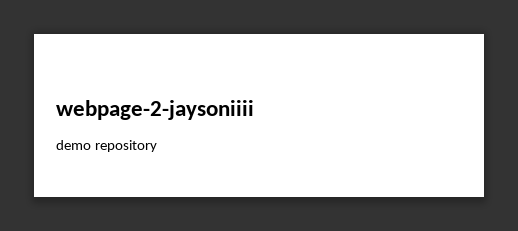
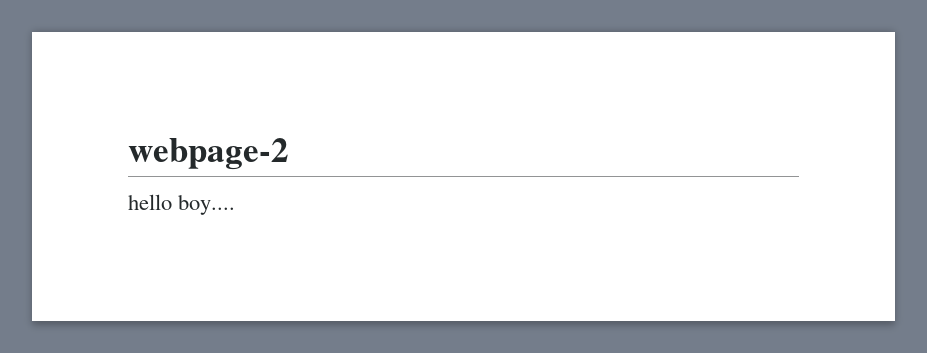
[56,100,254,120] [56,140,157,152] webpage-2-jaysoniiii // demo repository -> [128,138,289,170] [128,194,236,215] webpage-2 // hello boy....

